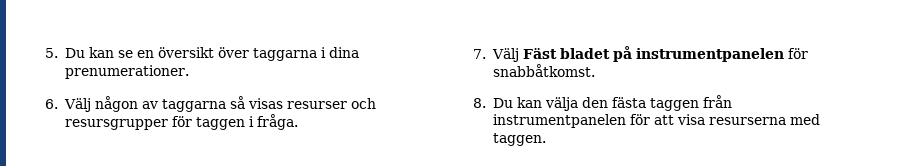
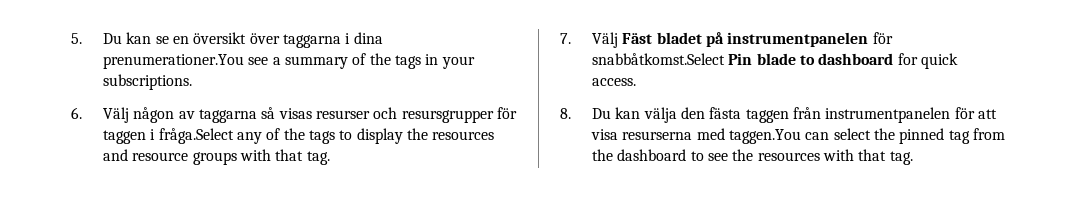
[64,65,189,79] prenumerationer. -> [102,53,475,69] [102,74,192,90] prenumerationer.You see a summary of the tags in your subscriptions.
[256,114,298,130] fråga. -> [158,128,495,144] [102,149,330,165] fråga.Select any of the tags to display the resources and resource groups with that tag.
[492,64,595,77] snabbåtkomst. -> [591,53,958,69] [591,78,636,86] snabbåtkomst.Select Pin blade to dashboard for quick access.
[492,133,546,146] taggen. -> [728,128,1005,144] [591,149,913,165] taggen.You can select the pinned tag from the dashboard to see the resources with that tag.

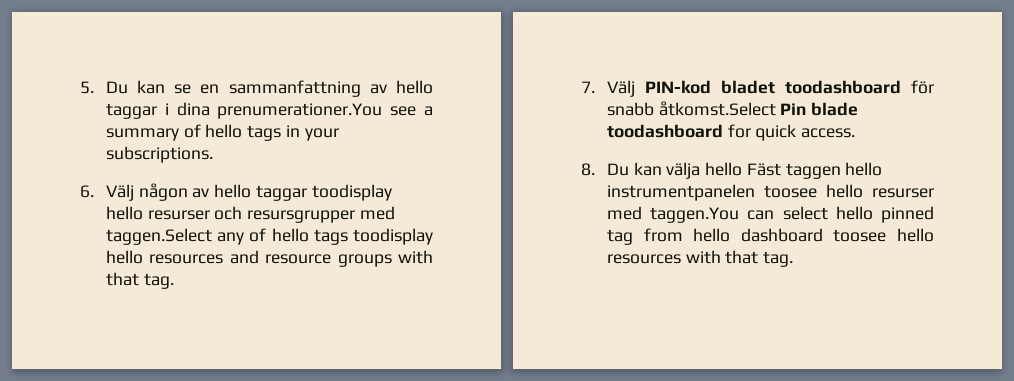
[193,32,341,48] översikt över taggarna -> [228,80,433,97] [105,103,157,119] sammanfattning av hello taggar
[369,53,391,65] the -> [205,124,243,138] hello
[198,107,517,123] [102,128,428,144] taggarna så visas resurser och resursgrupper för taggen i fråga.Select any of the tags to display the -> [214,184,392,201] [105,206,395,223] [105,228,433,245] [105,250,143,264] hello taggar toodisplay hello resurser och resursgrupper med taggen.Select any of hello tags toodisplay hello
[622,32,893,47] [591,53,894,65] Fäst bladet på instrumentpanelen för snabbåtkomst.Select Pin blade to dashboard -> [644,80,934,94] [606,101,859,116] [606,124,723,138] PIN-kod bladet toodashboard för snabb åtkomst.Select Pin blade toodashboard
[680,107,997,123] [590,129,693,140] den fästa taggen från instrumentpanelen för att visa resurserna -> [705,162,883,179] [606,184,934,201] hello Fäst taggen hello instrumentpanelen toosee hello resurser
[873,128,895,140] the -> [835,206,873,220] hello
[591,149,754,161] the dashboard to see the -> [693,228,934,242] hello dashboard toosee hello

